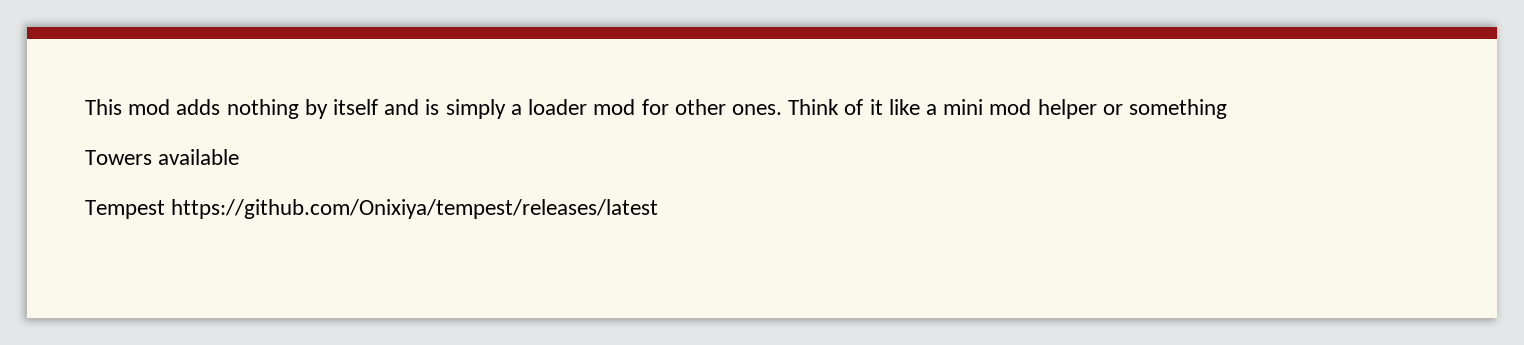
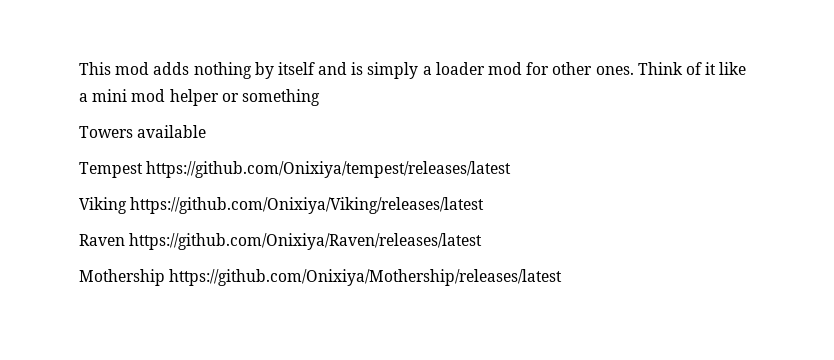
(659, 209) none -> [79,197,485,214] [79,233,483,250] [79,269,563,286] // Viking https://github.com/Onixiya/Viking/releases/latest // Raven https://github.com/Onixiya/Raven/releases/latest // Mothership https://github.com/Onixiya/Mothership/releases/latest

